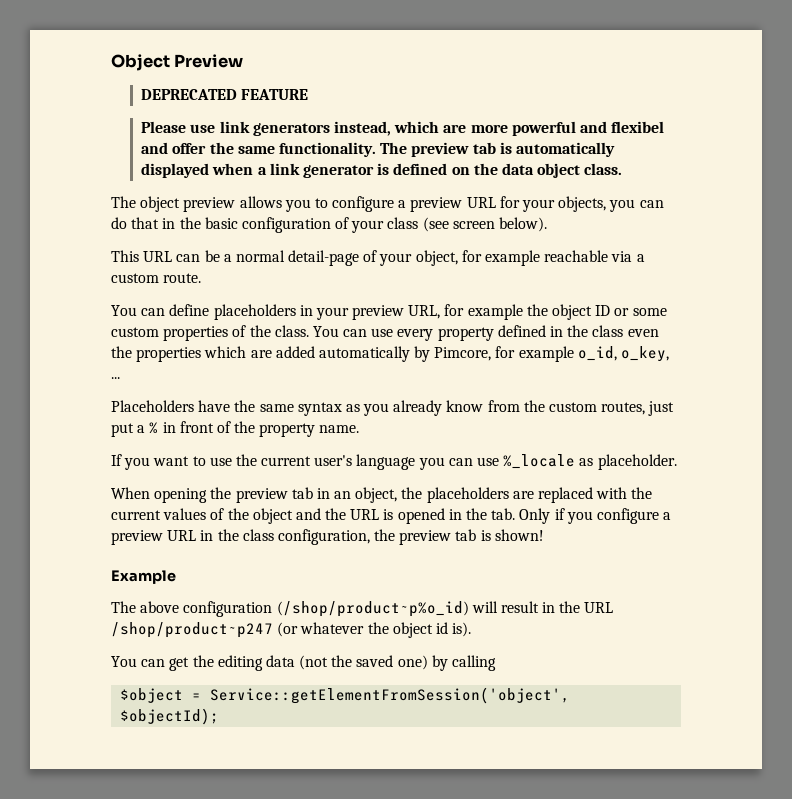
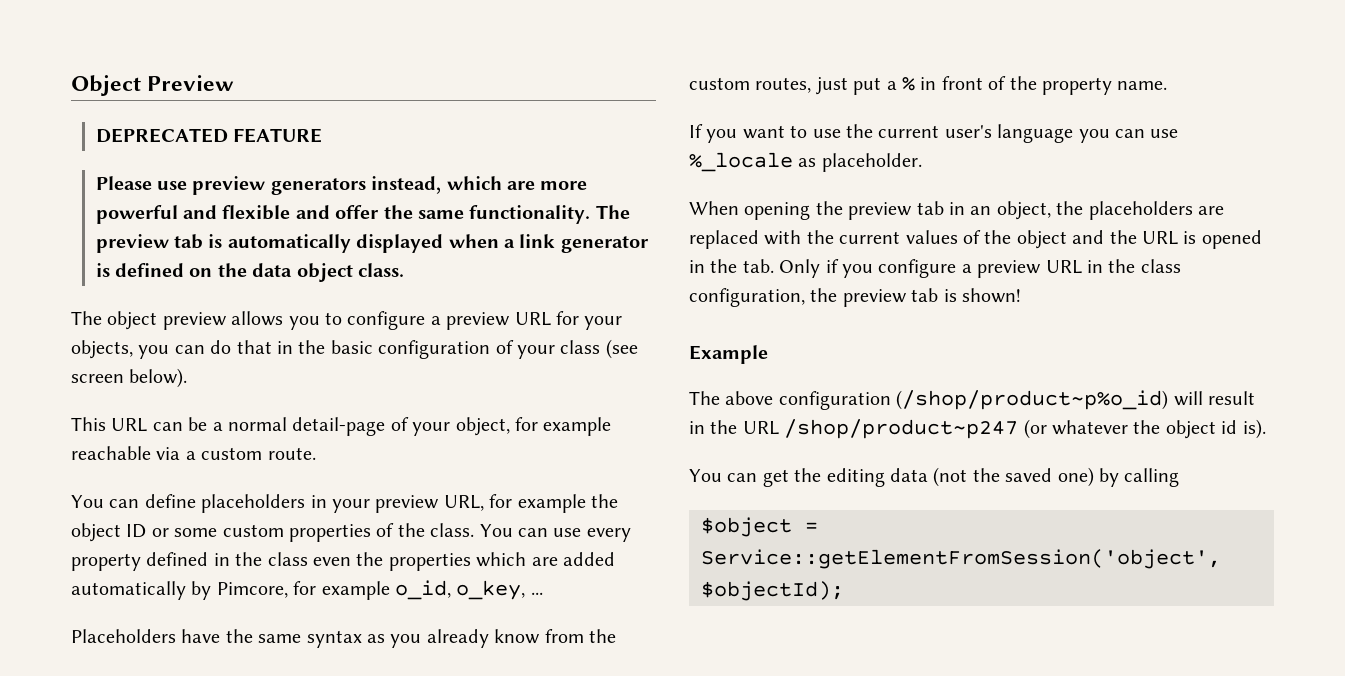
[219,121,250,133] link -> [192,176,266,195] preview
[611,121,665,133] flexibel -> [222,205,291,220] flexible

